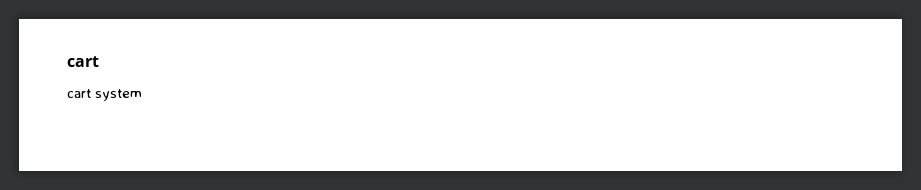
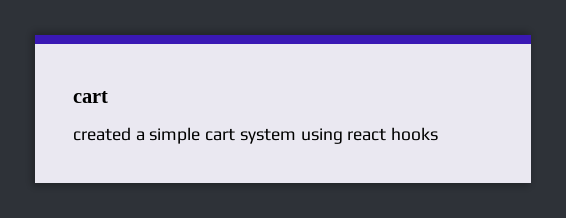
[67,89,142,101] cart system -> [73,127,439,144] created a simple cart system using react hooks

